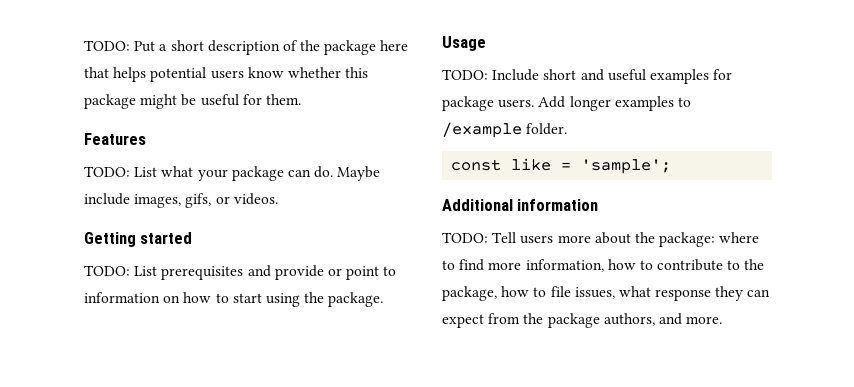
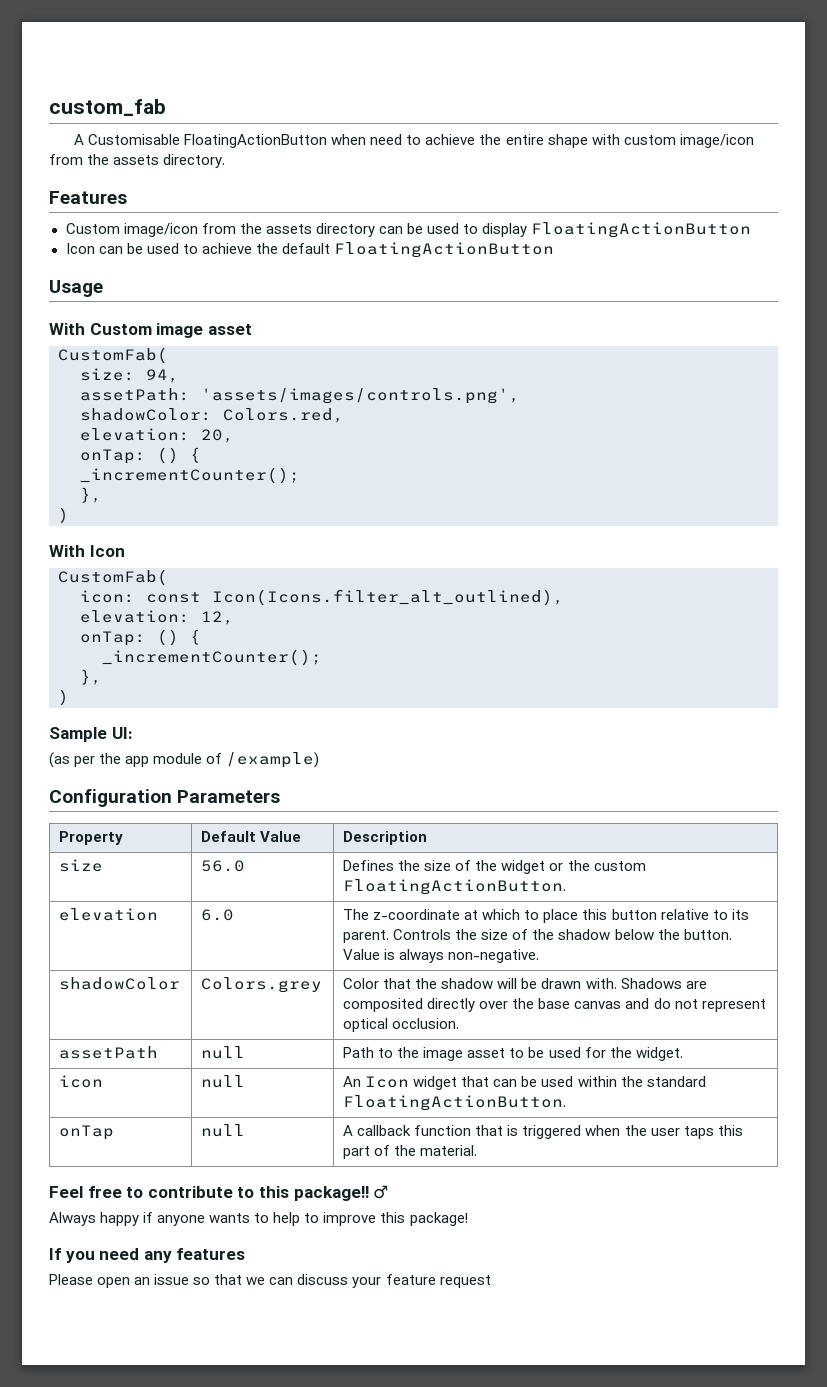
[84,40,409,55] [84,67,369,82] [84,94,301,109] [84,133,146,145] [84,166,381,181] [84,193,278,208] [84,232,193,247] [84,265,397,280] [84,292,384,307] [442,36,486,51] [442,69,733,84] [442,96,691,111] [442,122,568,138] [451,158,672,174] [442,199,599,211] [442,232,760,247] [442,259,765,272] [442,286,771,301] [442,313,723,328] TODO: Put a short description of the package here that helps potential users know whether this package might be useful for them. // Features // TODO: List what your package can do. Maybe include images, gifs, or videos. // Getting started // TODO: List prerequisites and provide or point to information on how to start using the package. // Usage // TODO: Include short and useful examples for package users. Add longer examples to /example folder. // const like = 'sample'; // Additional information // TODO: Tell users more about the package: where to find more information, how to contribute to the package, how to file issues, what response they can expect from the package authors, and more. -> [49,99,166,116] [74,134,754,148] [49,154,226,168] [49,191,127,204] [65,222,752,238] [65,242,554,258] [49,280,103,297] [49,323,252,338] [58,347,168,364] [80,368,179,383] [80,388,520,404] [80,408,344,423] [80,428,234,443] [80,447,201,464] [80,467,300,484] [80,487,102,503] [58,507,69,524] [49,545,125,557] [58,569,168,586] [80,589,564,606] [80,610,234,625] [80,629,201,646] [102,649,322,666] [80,669,102,685] [58,689,69,706] [49,727,133,742] [49,752,320,768] [49,789,281,807] [59,831,124,845] [201,831,302,842] [343,831,428,845] [59,859,104,872] [201,860,246,872] [343,860,646,874] [343,879,567,895] [59,908,159,921] [201,909,235,921] [343,909,749,923] [343,929,732,943] [343,949,540,963] [59,977,181,990] [201,977,323,993] [343,978,707,989] [343,998,766,1012] [343,1018,460,1032] [59,1046,159,1059] [201,1046,246,1059] [343,1047,683,1061] [59,1075,104,1088] [201,1075,246,1088] [343,1076,706,1090] [343,1095,567,1111] [59,1125,115,1140] [201,1124,246,1137] [343,1125,743,1139] [343,1145,478,1159] [49,1185,389,1201] [49,1212,468,1226] [49,1248,246,1263] [49,1274,491,1288] custom_fab // A Customisable FloatingActionButton when need to achieve the entire shape with custom image/icon from the assets directory. // Features // Custom image/icon from the assets directory can be used to display FloatingActionButton // Icon can be used to achieve the default FloatingActionButton // Usage // With Custom image asset // CustomFab( // size: 94, // assetPath: 'assets/images/controls.png', // shadowColor: Colors.red, // elevation: 20, // onTap: () { // _incrementCounter(); // }, // ) // With Icon // CustomFab( // icon: const Icon(Icons.filter_alt_outlined), // elevation: 12, // onTap: () { // _incrementCounter(); // }, // ) // Sample UI: // (as per the app module of /example) // Configuration Parameters // Property | Default Value | Description // size | 56.0 | Defines the size of the widget or the custom FloatingActionButton. // elevation | 6.0 | The z-coordinate at which to place this button relative to its parent. Controls the size of the shadow below the button. Value is always non-negative. // shadowColor | Colors.grey | Color that the shadow will be drawn with. Shadows are composited directly over the base canvas and do not represent optical occlusion. // assetPath | null | Path to the image asset to be used for the widget. // icon | null | An Icon widget that can be used within the standard FloatingActionButton. // onTap | null | A callback function that is triggered when the user taps this part of the material. // Feel free to contribute to this package!! ♂ // Always happy if anyone wants to help to improve this package! // If you need any features // Please open an issue so that we can discuss your feature request

